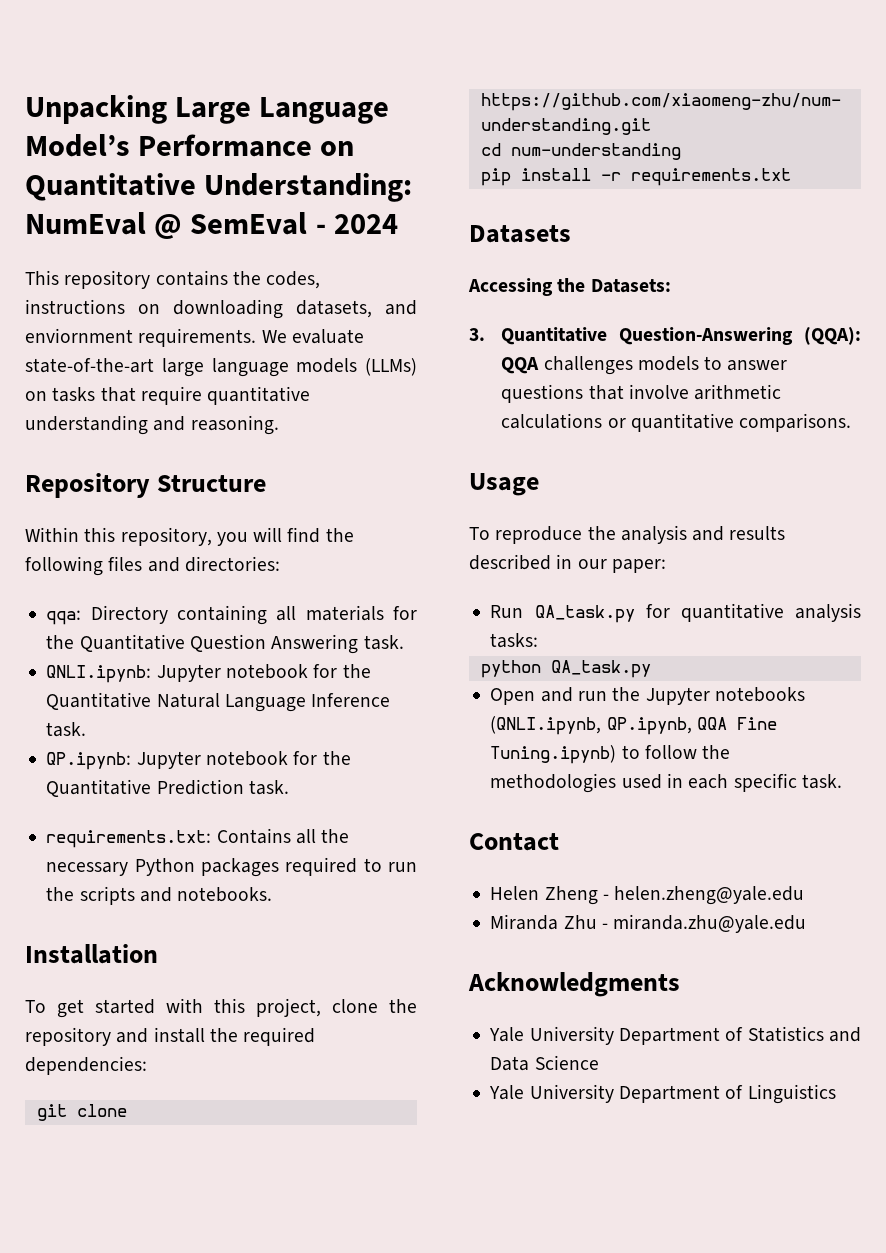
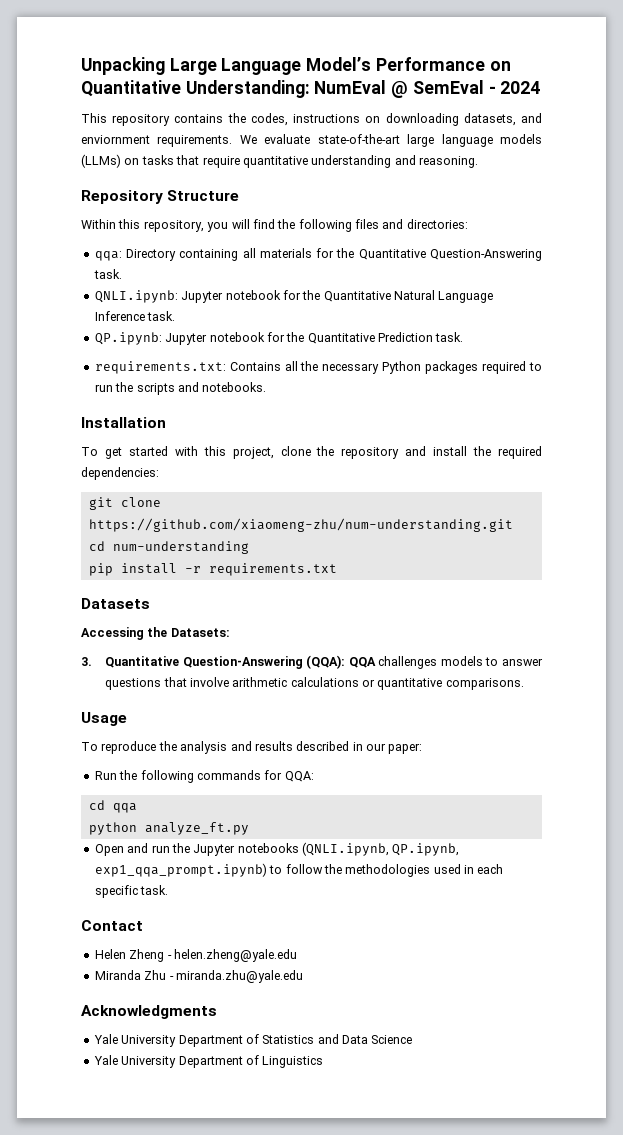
[189,634,359,654] Question Answering -> [430,249,542,261] Question-Answering
[534,603,861,623] [490,633,539,648] QA_task.py for quantitative analysis tasks: -> [119,770,314,783] [88,800,137,813] the following commands for QQA: // cd qqa
[550,660,651,678] QA_task.py -> [144,822,249,835] analyze_ft.py
[696,717,777,730] [490,745,617,764] QQA Fine Tuning.ipynb) -> [94,863,267,877] exp1_qqa_prompt.ipynb)

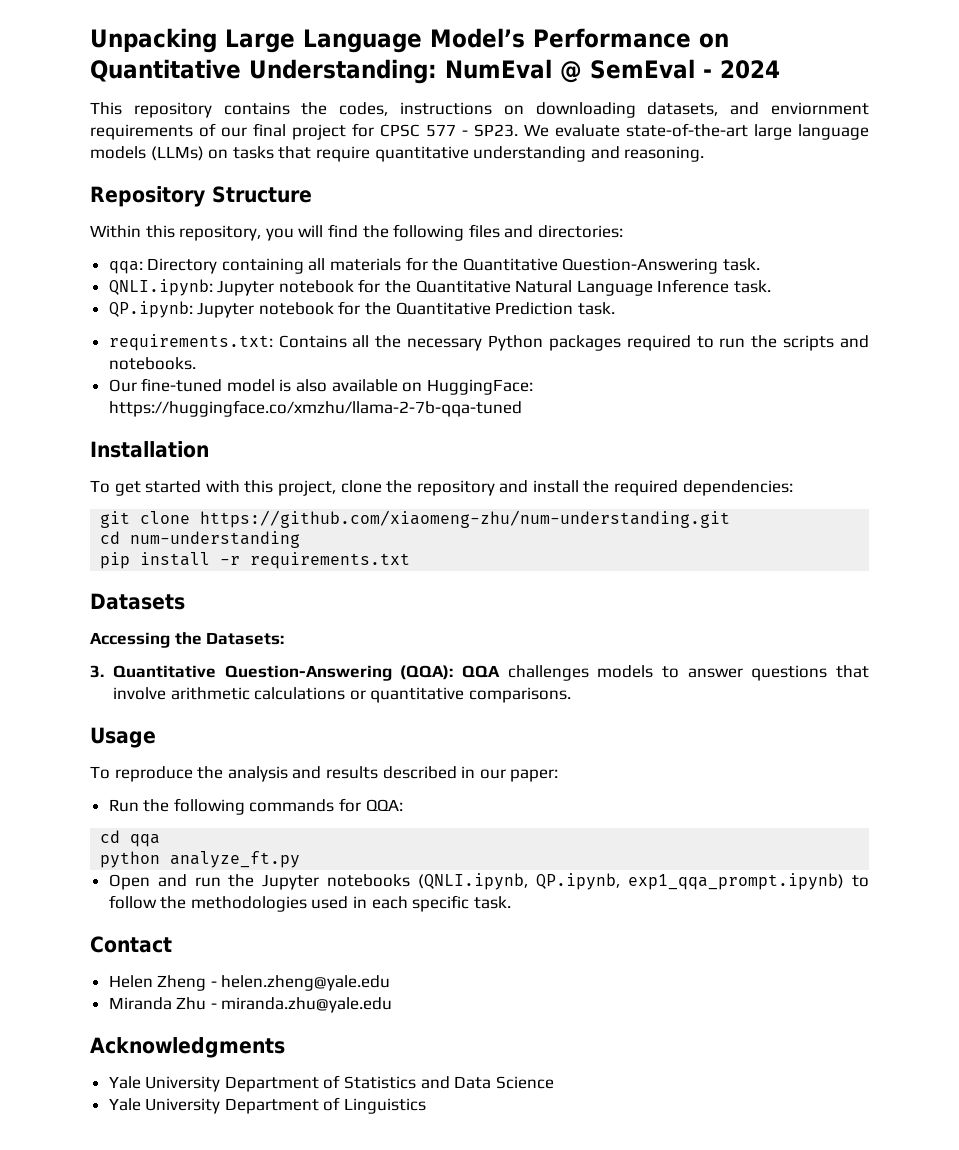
[157,135,233,147] requirements. -> [90,123,518,140] requirements of our final project for CPSC 577 - SP23.
(267, 387) none -> [108,378,533,395] [108,400,522,417] // Our fine-tuned model is also available on HuggingFace: https://huggingface.co/xmzhu/llama-2-7b-qqa-tuned

